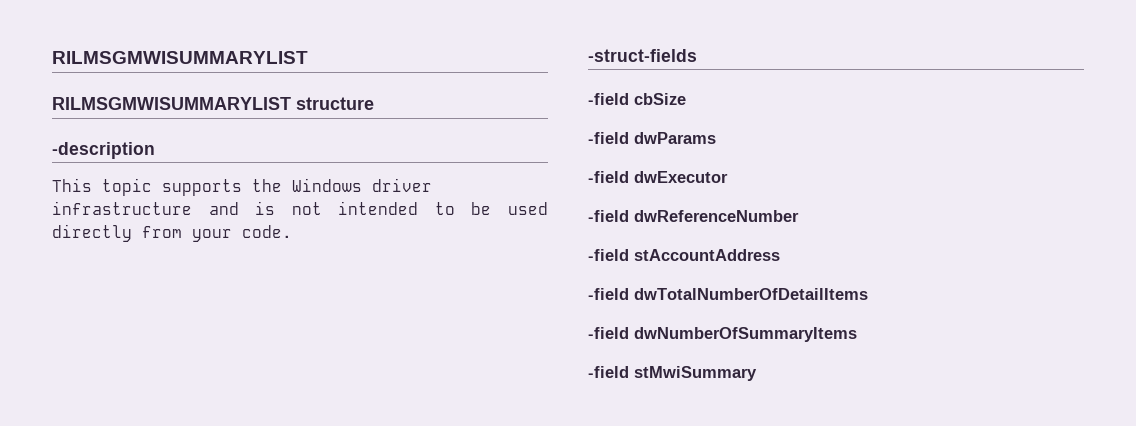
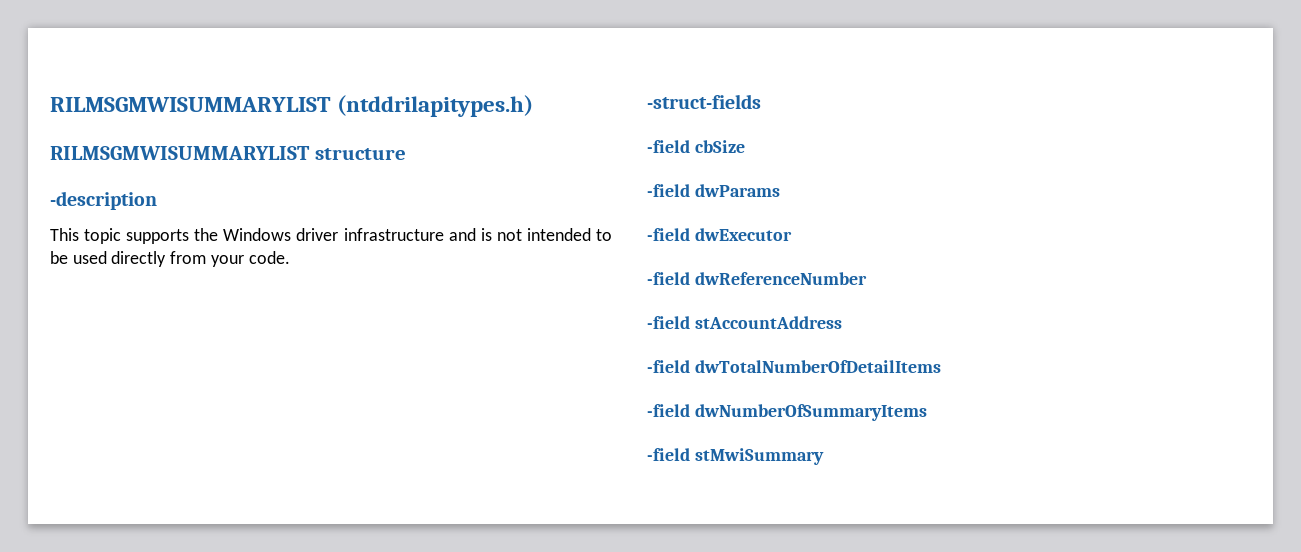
[52,51,308,64] RILMSGMWISUMMARYLIST -> [50,95,534,117] RILMSGMWISUMMARYLIST (ntddrilapitypes.h)

